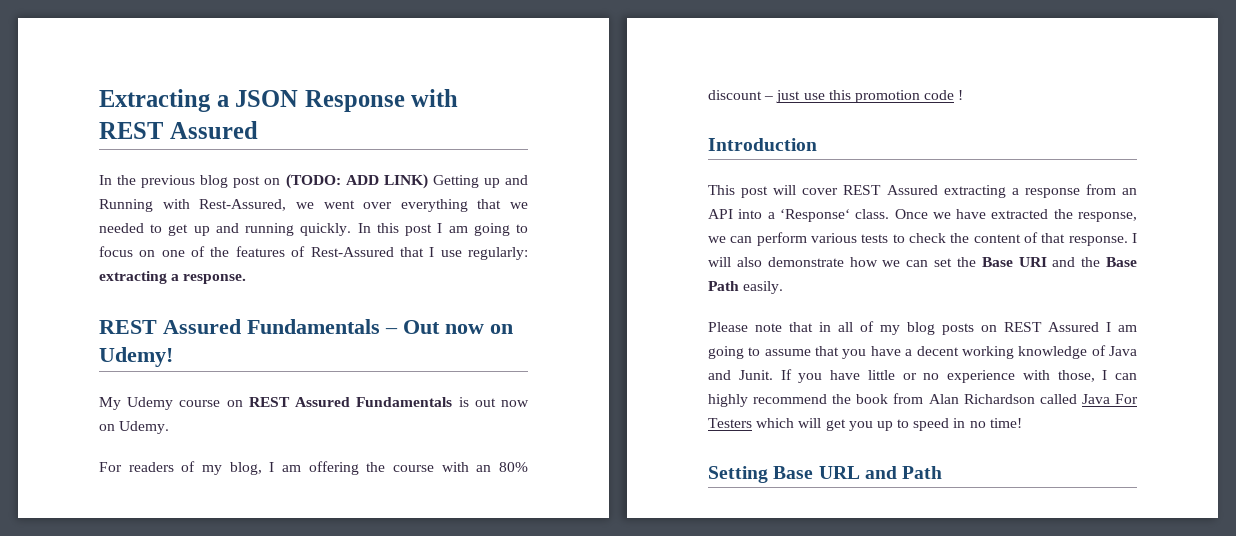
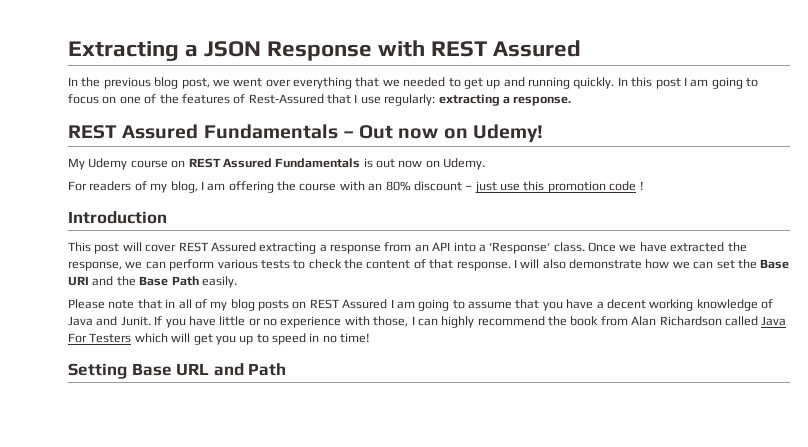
[233,174,528,189] [99,199,287,212] post on (TODO: ADD LINK) Getting up and Running with Rest-Assured, -> [181,78,210,89] post,

